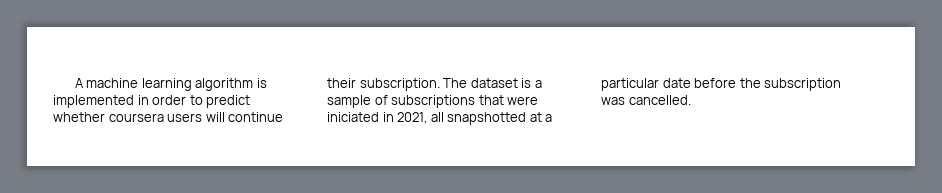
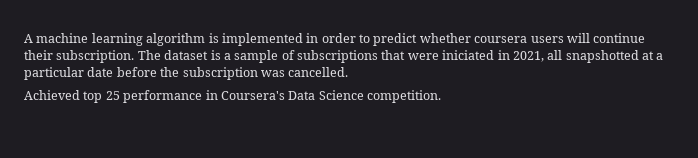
(691, 100) none -> [24,90,441,103] // Achieved top 25 performance in Coursera's Data Science competition.

